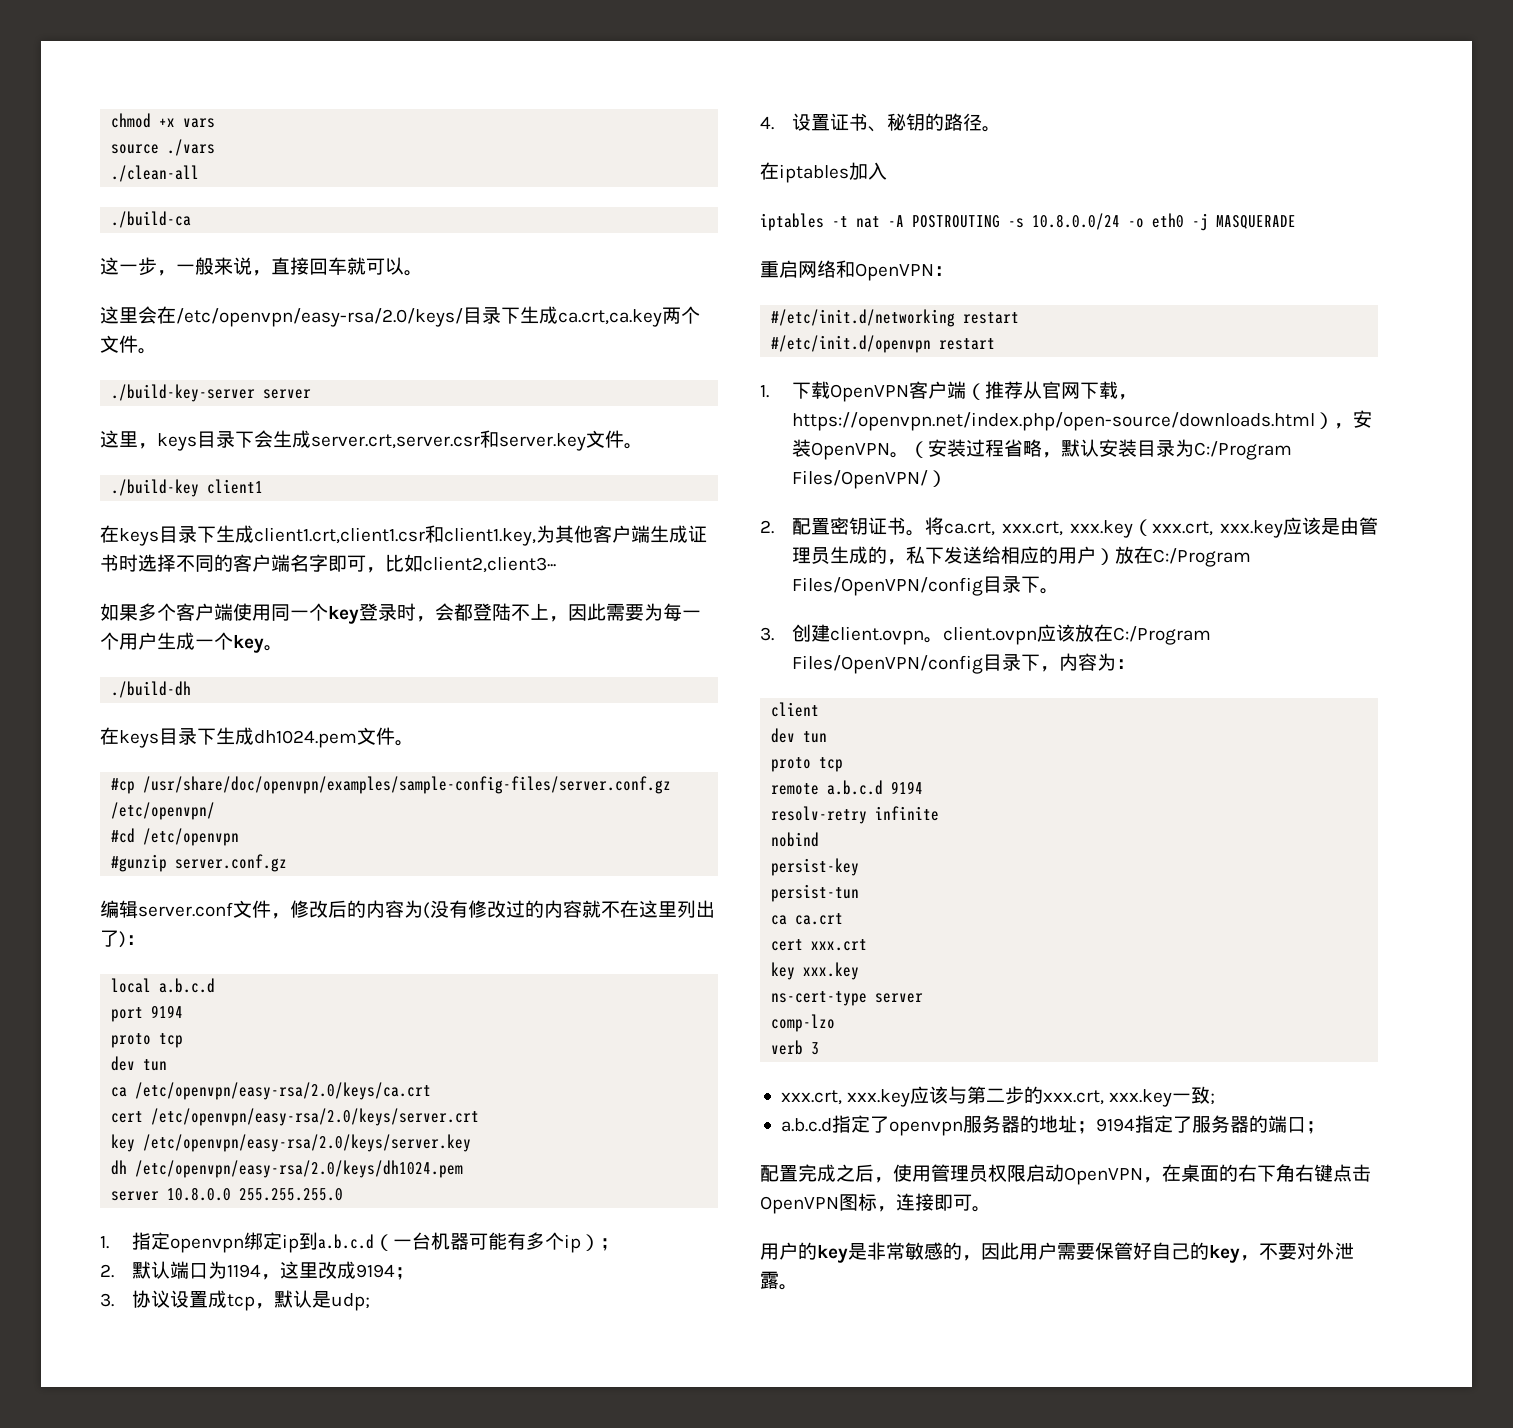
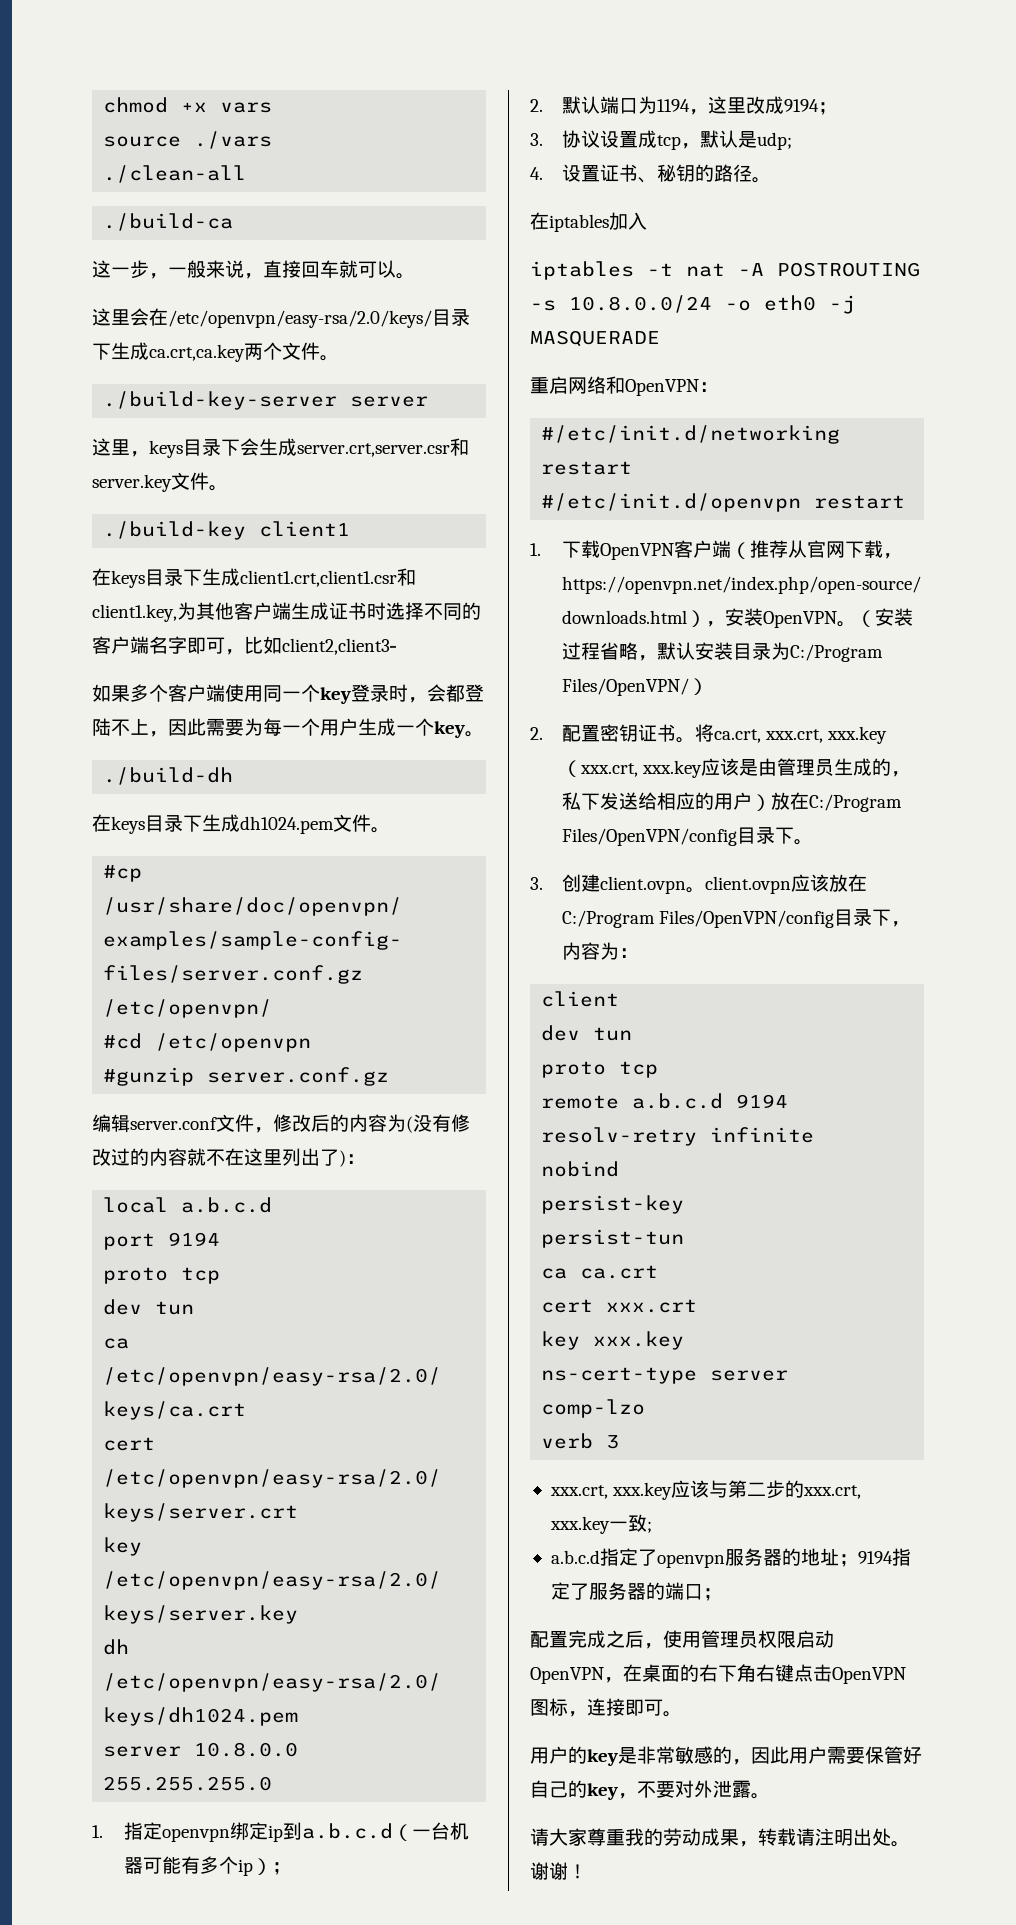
(798, 1287) none -> [530,1828,910,1847] [530,1862,587,1880] // 请大家尊重我的劳动成果，转载请注明出处。谢谢！

